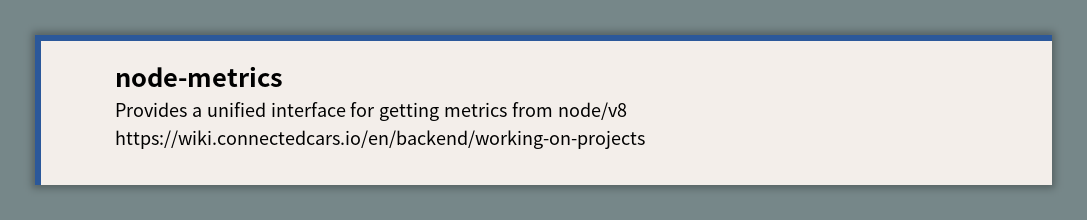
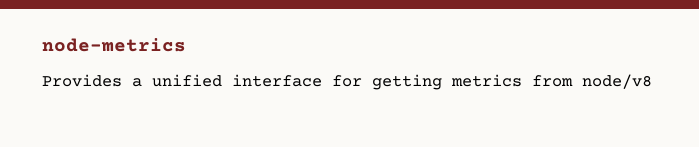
[115,130,645,149] // https://wiki.connectedcars.io/en/backend/working-on-projects -> (652, 81) none

